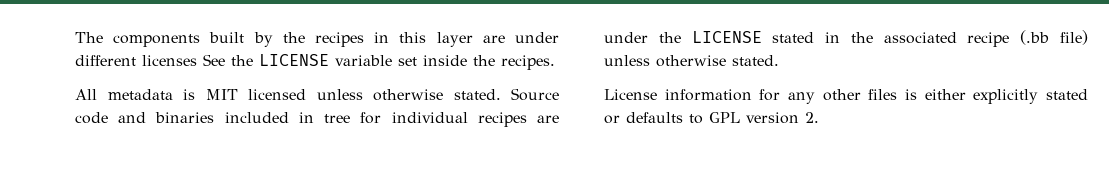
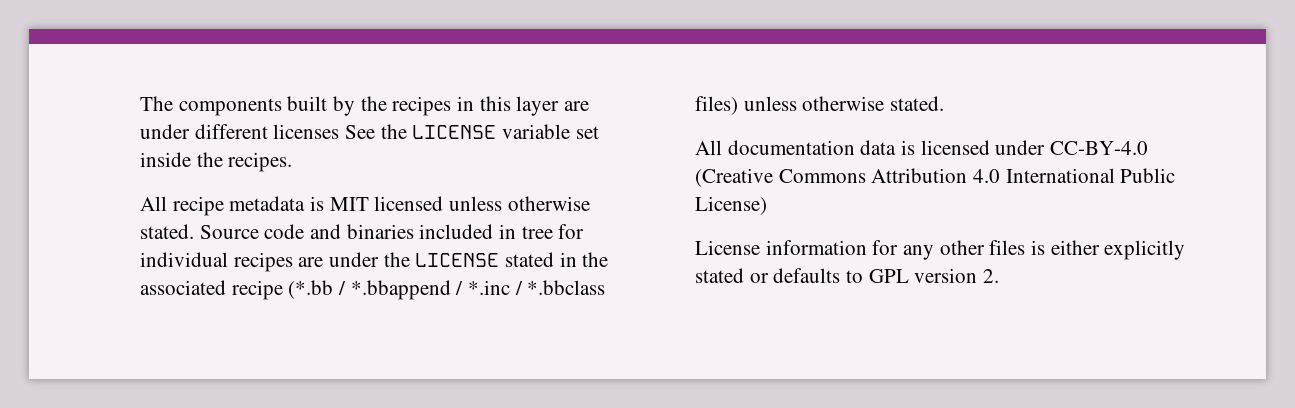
(97, 94) none -> [172,196,224,216] recipe
[1020,30,1088,45] [604,55,779,67] (.bb file) unless otherwise stated. -> [288,280,606,300] [695,96,945,115] [695,140,1149,155] [695,168,1176,187] [695,196,767,215] (*.bb / *.bbappend / *.inc / *.bbclass files) unless otherwise stated. // All documentation data is licensed under CC-BY-4.0 (Creative Commons Attribution 4.0 International Public License)

